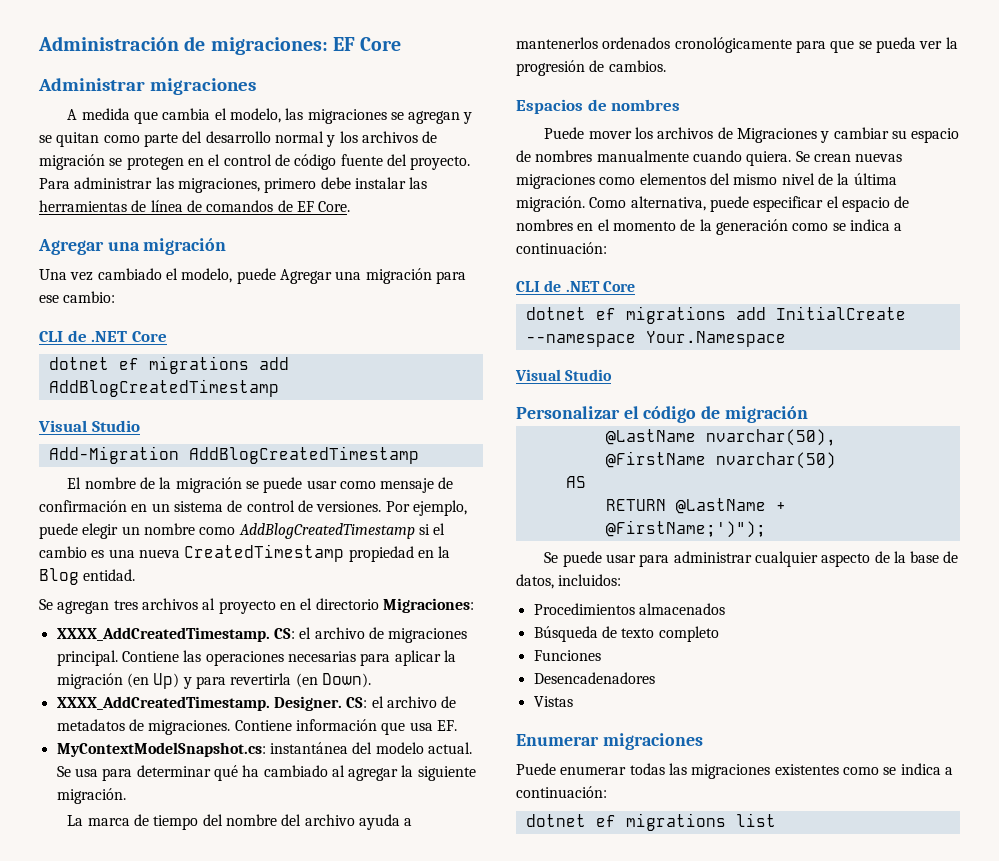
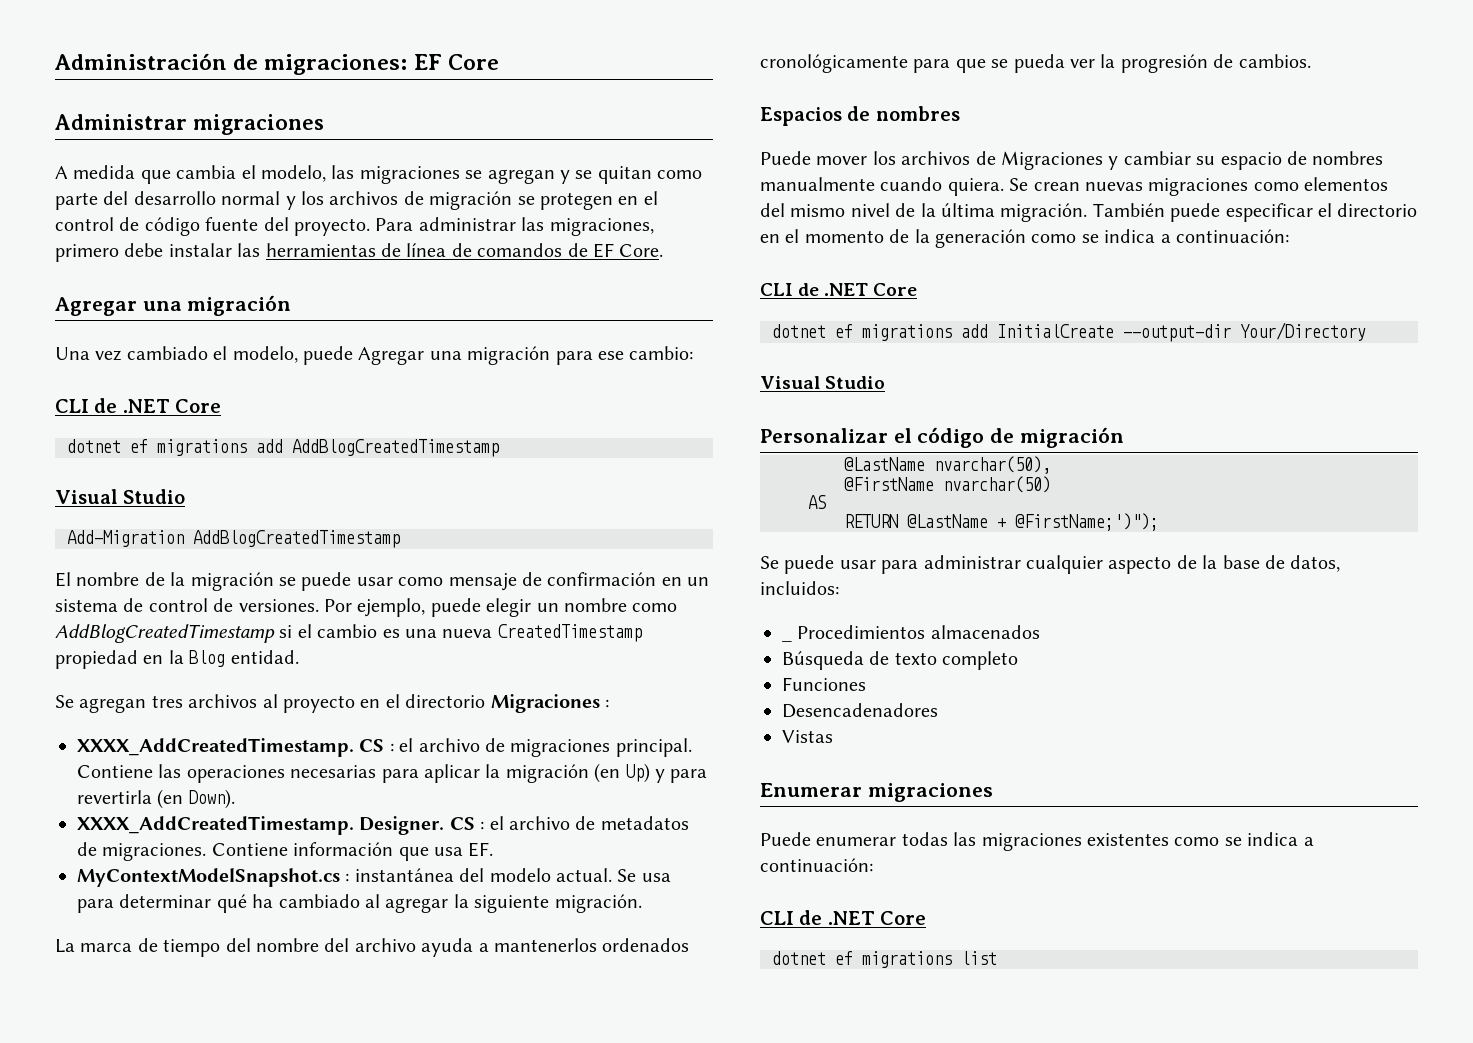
[382,598,474,613] [56,627,295,642] Migraciones: // XXXX_AddCreatedTimestamp. CS: -> [490,694,609,713] [77,738,394,757] Migraciones : // XXXX_AddCreatedTimestamp. CS :
[346,697,368,708] CS: -> [449,817,485,830] CS :
[56,742,266,757] MyContextModelSnapshot.cs: -> [77,868,350,887] MyContextModelSnapshot.cs :
[589,196,706,211] Como alternativa, -> [1092,203,1165,217] También
[841,196,910,212] [516,219,573,231] espacio de nombres -> [1337,203,1418,217] directorio
[525,331,786,347] --namespace Your.Namespace -> [1123,322,1366,342] --output-dir Your/Directory
(622, 580) none -> [782,639,792,642] _
(607, 792) none -> [760,910,927,925] // CLI de .NET Core

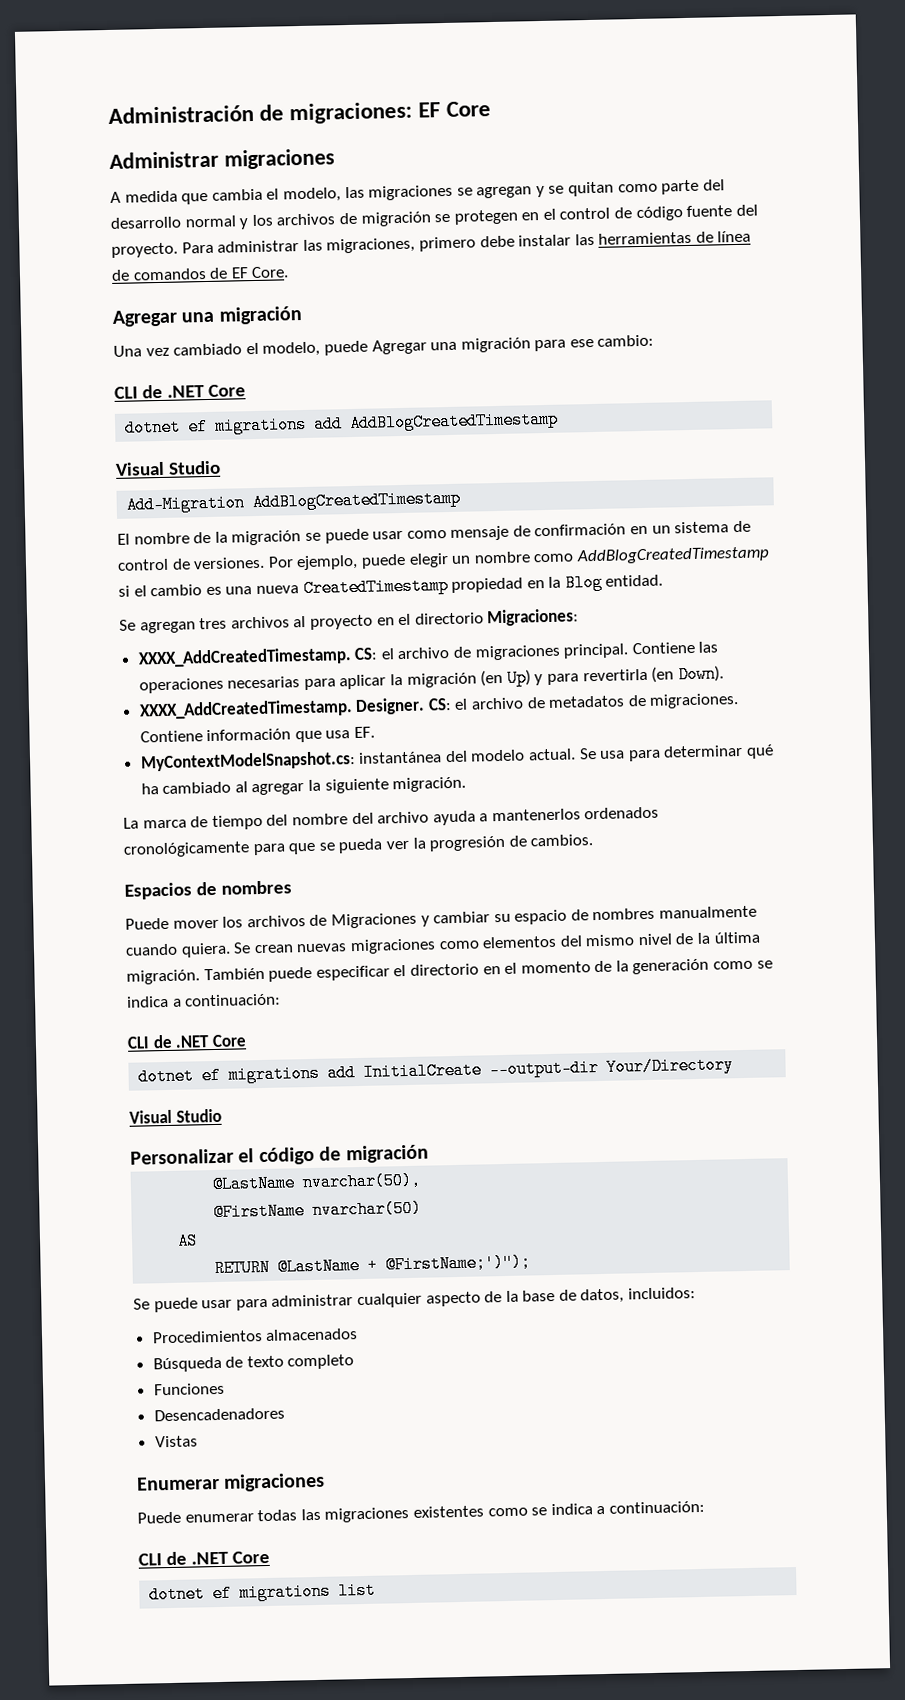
[490,694,609,713] [77,738,394,757] Migraciones : // XXXX_AddCreatedTimestamp. CS : -> [487,608,580,627] [137,647,379,668] Migraciones: // XXXX_AddCreatedTimestamp. CS:
[449,817,485,830] CS : -> [427,698,452,711] CS:
[77,868,350,887] MyContextModelSnapshot.cs : -> [139,751,356,772] MyContextModelSnapshot.cs:
[782,639,792,642] _ -> (697, 1293) none

